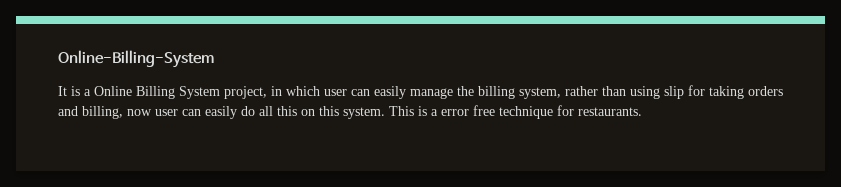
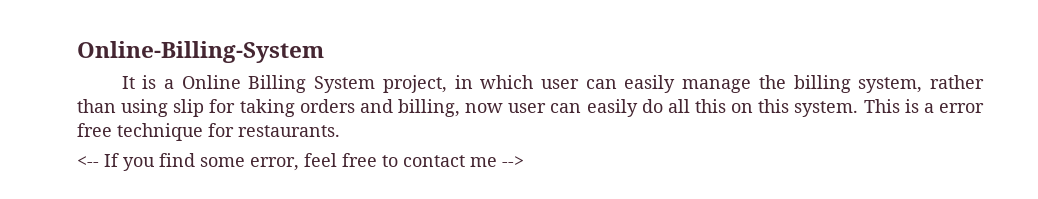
(642, 111) none -> [77,153,524,171] // <-- If you find some error, feel free to contact me -->

